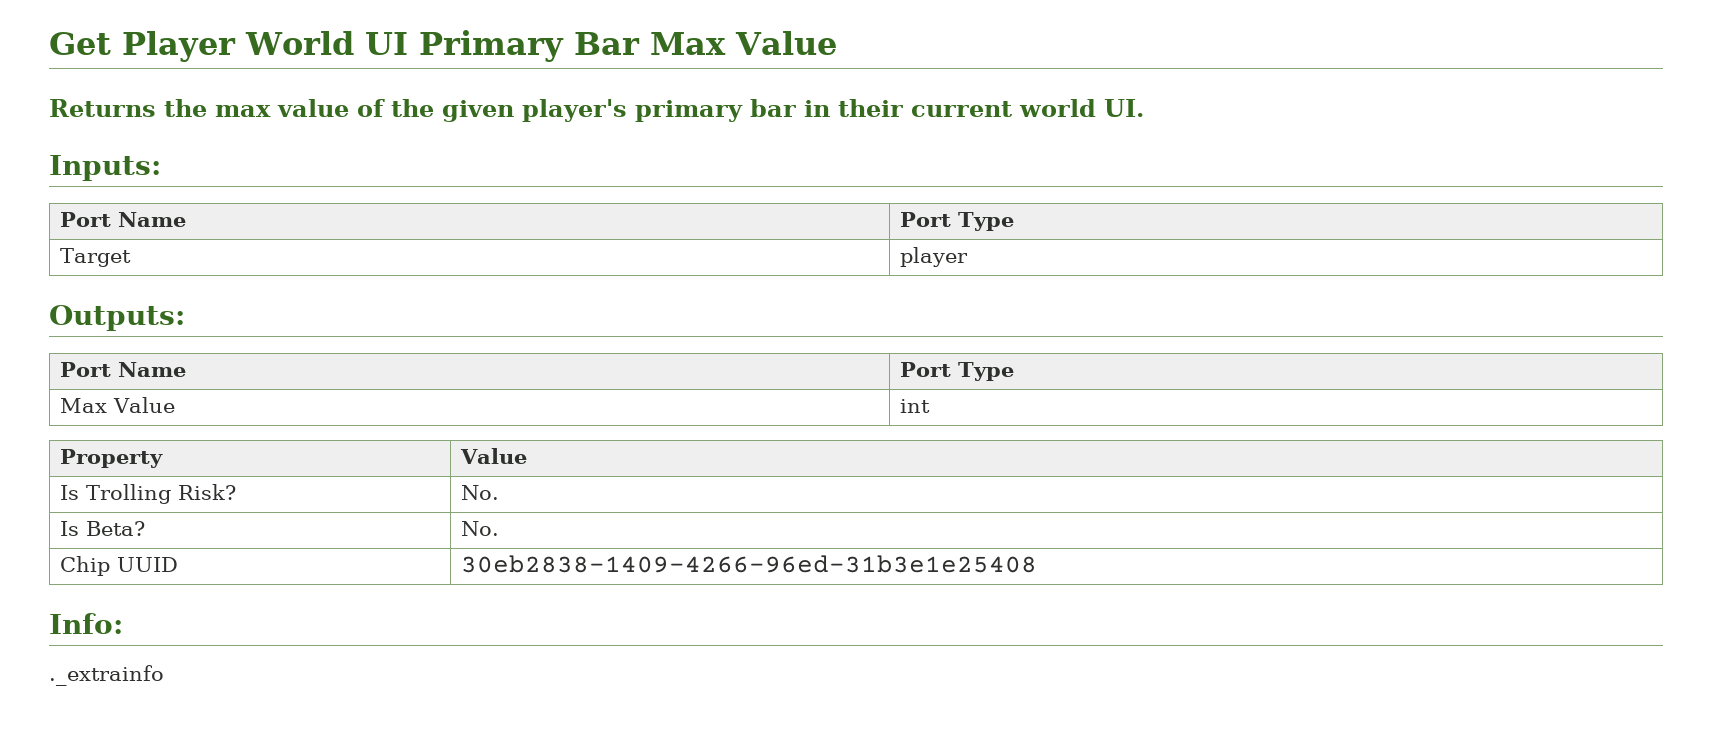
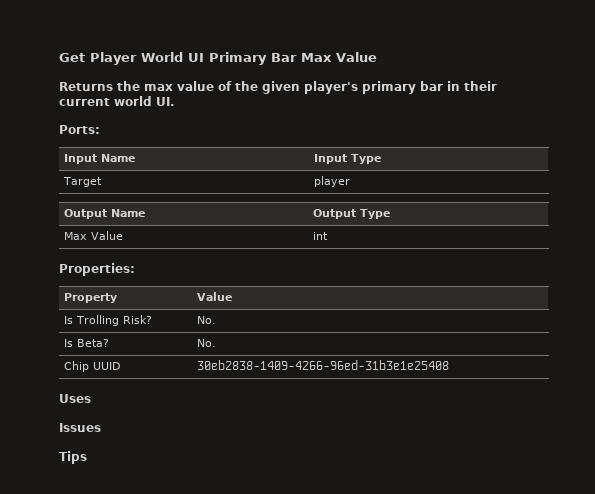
[49,155,161,181] [59,212,186,227] [899,212,951,227] Inputs: // Port Name | Port -> [59,125,100,134] [63,154,135,164] [313,154,347,164] Ports: // Input Name | Input
[49,305,185,331] [59,362,186,377] [899,362,951,377] // Outputs: // Port Name | Port -> [63,209,145,219] [312,209,356,219] // Output Name | Output
(930, 406) none -> [59,263,135,276] // Properties:
[49,613,123,634] [49,665,164,686] Info: // ._extrainfo -> [59,394,91,403] [59,423,101,432] [59,451,87,464] Uses // Issues // Tips

